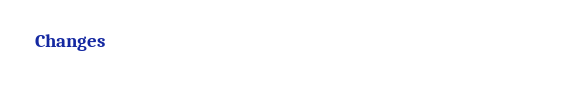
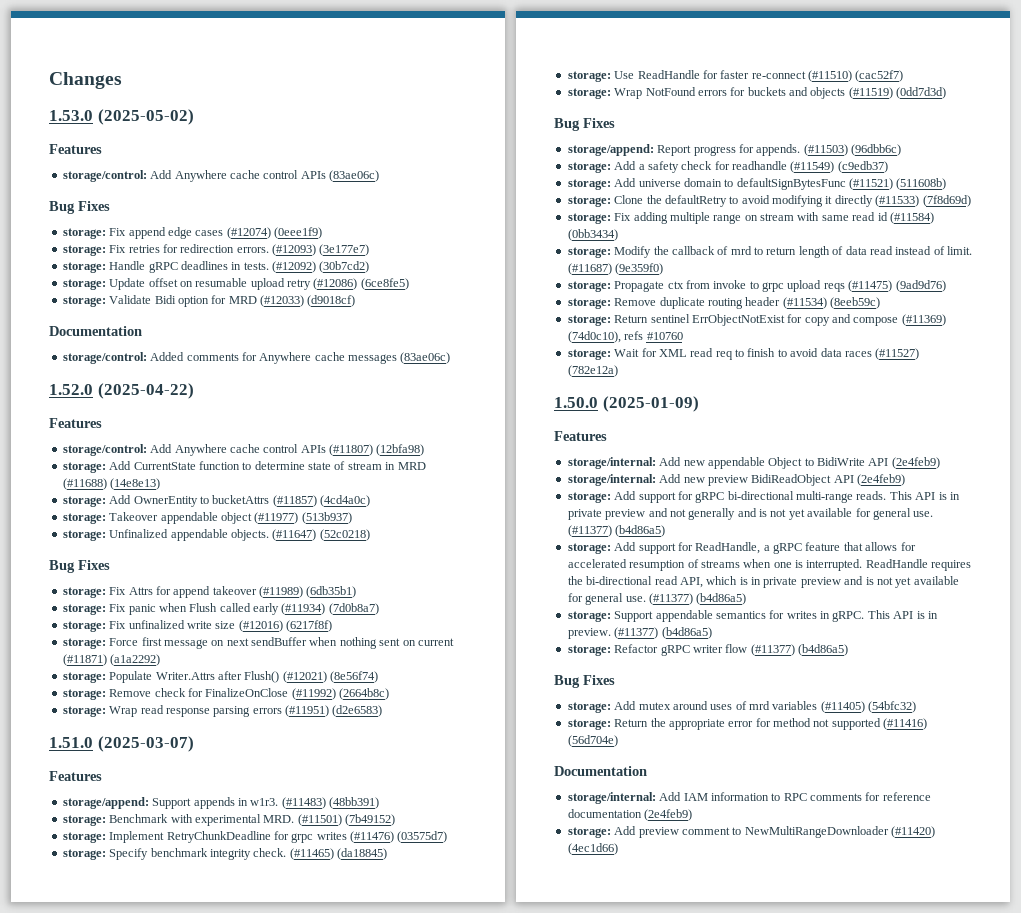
(105, 42) none -> [49,109,194,125] [49,144,102,154] [62,170,379,182] [49,201,110,214] [62,227,322,239] [62,244,370,256] [62,261,370,273] [62,278,409,290] [62,295,356,307] [49,326,142,336] [62,352,451,364] [49,383,194,399] [49,418,102,428] [62,444,425,456] [62,461,426,473] [62,478,161,490] [62,495,370,507] [62,512,352,524] [62,529,370,541] [49,560,110,573] [62,586,357,598] [62,603,379,615] [62,620,332,632] [62,637,454,649] [62,654,161,666] [62,671,378,683] [62,688,389,700] [62,705,383,717] [49,736,194,752] [49,771,102,781] [62,797,379,809] [62,814,395,826] [62,831,448,843] [62,848,387,860] [567,70,904,82] [567,87,947,99] [554,118,615,131] [567,144,901,156] [567,161,888,173] [567,178,947,190] [567,195,971,207] [567,212,934,224] [567,229,618,241] [567,246,972,258] [567,263,664,275] [567,280,946,292] [567,297,880,309] [567,314,946,326] [567,331,683,343] [567,348,920,360] [567,365,618,377] [554,396,699,412] [554,431,607,441] [567,457,940,469] [567,474,905,486] [567,491,960,503] [567,508,934,520] [567,525,666,537] [567,542,916,554] [567,559,972,571] [567,576,959,588] [567,593,747,605] [567,610,938,622] [567,627,712,639] [567,644,848,656] [554,675,615,688] [567,701,917,713] [567,718,928,730] [567,735,618,747] [554,766,647,776] [567,792,931,804] [567,809,693,821] [567,826,935,838] [567,843,618,855] // 1.53.0 (2025-05-02) // Features // storage/control: Add Anywhere cache control APIs (83ae06c) // Bug Fixes // storage: Fix append edge cases (#12074) (0eee1f9) // storage: Fix retries for redirection errors. (#12093) (3e177e7) // storage: Handle gRPC deadlines in tests. (#12092) (30b7cd2) // storage: Update offset on resumable upload retry (#12086) (6ce8fe5) // storage: Validate Bidi option for MRD (#12033) (d9018cf) // Documentation // storage/control: Added comments for Anywhere cache messages (83ae06c) // 1.52.0 (2025-04-22) // Features // storage/control: Add Anywhere cache control APIs (#11807) (12bfa98) // storage: Add CurrentState function to determine state of stream in MRD (#11688) (14e8e13) // storage: Add OwnerEntity to bucketAttrs (#11857) (4cd4a0c) // storage: Takeover appendable object (#11977) (513b937) // storage: Unfinalized appendable objects. (#11647) (52c0218) // Bug Fixes // storage: Fix Attrs for append takeover (#11989) (6db35b1) // storage: Fix panic when Flush called early (#11934) (7d0b8a7) // storage: Fix unfinalized write size (#12016) (6217f8f) // storage: Force first message on next sendBuffer when nothing sent on current (#11871) (a1a2292) // storage: Populate Writer.Attrs after Flush() (#12021) (8e56f74) // storage: Remove check for FinalizeOnClose (#11992) (2664b8c) // storage: Wrap read response parsing errors (#11951) (d2e6583) // 1.51.0 (2025-03-07) // Features // storage/append: Support appends in w1r3. (#11483) (48bb391) // storage: Benchmark with experimental MRD. (#11501) (7b49152) // storage: Implement RetryChunkDeadline for grpc writes (#11476) (03575d7) // storage: Specify benchmark integrity check. (#11465) (da18845) // storage: Use ReadHandle for faster re-connect (#11510) (cac52f7) // storage: Wrap NotFound errors for buckets and objects (#11519) (0dd7d3d) // Bug Fixes // storage/append: Report progress for appends. (#11503) (96dbb6c) // storage: Add a safety check for readhandle (#11549) (c9edb37) // storage: Add universe domain to defaultSignBytesFunc (#11521) (511608b) // storage: Clone the defaultRetry to avoid modifying it directly (#11533) (7f8d69d) // storage: Fix adding multiple range on stream with same read id (#11584) (0bb3434) // storage: Modify the callback of mrd to return length of data read instead of limit. (#11687) (9e359f0) // storage: Propagate ctx from invoke to grpc upload reqs (#11475) (9ad9d76) // storage: Remove duplicate routing header (#11534) (8eeb59c) // storage: Return sentinel ErrObjectNotExist for copy and compose (#11369) (74d0c10), refs #10760 // storage: Wait for XML read req to finish to avoid data races (#11527) (782e12a) // 1.50.0 (2025-01-09) // Features // storage/internal: Add new appendable Object to BidiWrite API (2e4feb9) // storage/internal: Add new preview BidiReadObject API (2e4feb9) // storage: Add support for gRPC bi-directional multi-range reads. This API is in private preview and not generally and is not yet available for general use. (#11377) (b4d86a5) // storage: Add support for ReadHandle, a gRPC feature that allows for accelerated resumption of streams when one is interrupted. ReadHandle requires the bi-directional read API, which is in private preview and is not yet available for general use. (#11377) (b4d86a5) // storage: Support appendable semantics for writes in gRPC. This API is in preview. (#11377) (b4d86a5) // storage: Refactor gRPC writer flow (#11377) (b4d86a5) // Bug Fixes // storage: Add mutex around uses of mrd variables (#11405) (54bfc32) // storage: Return the appropriate error for method not supported (#11416) (56d704e) // Documentation // storage/internal: Add IAM information to RPC comments for reference documentation (2e4feb9) // storage: Add preview comment to NewMultiRangeDownloader (#11420) (4ec1d66)

